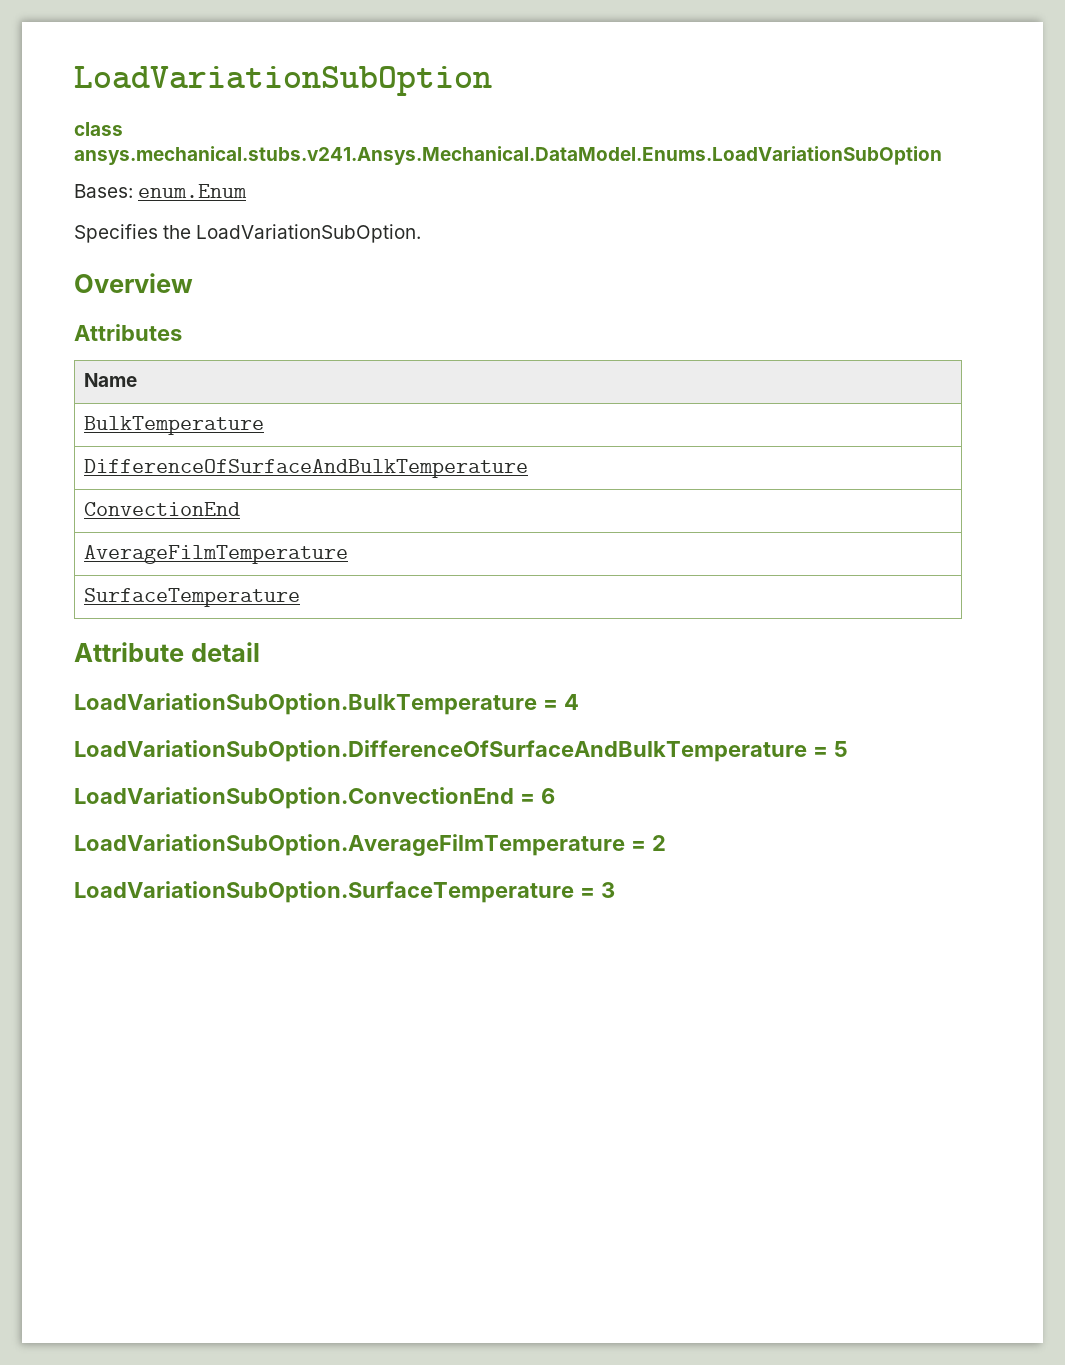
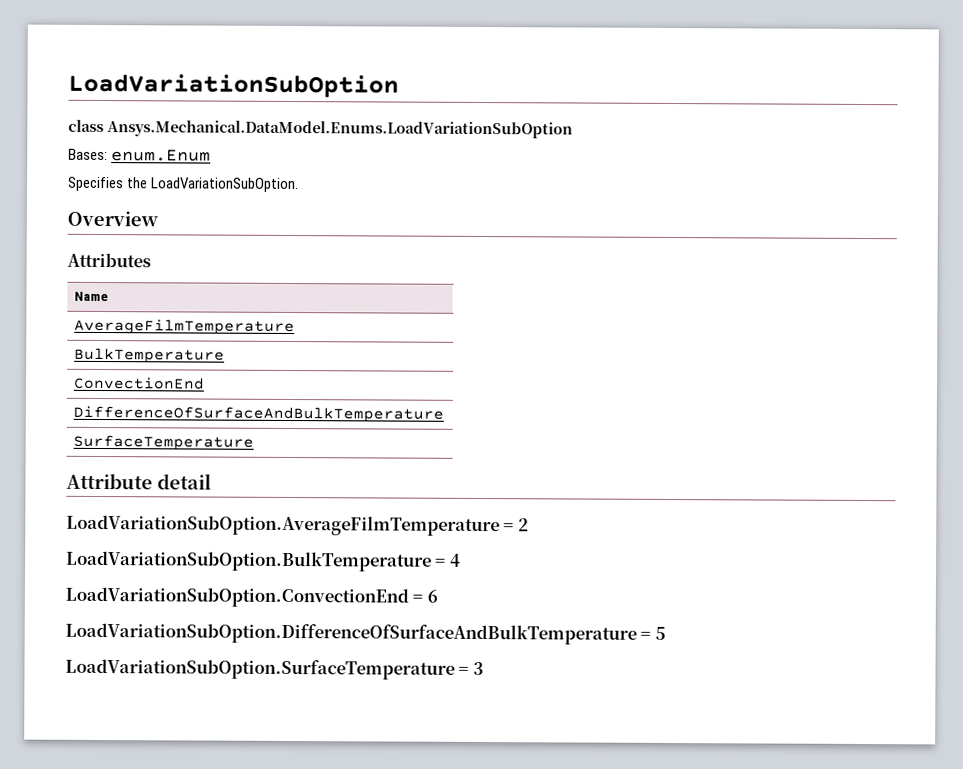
[74,146,942,165] ansys.mechanical.stubs.v241.Ansys.Mechanical.DataModel.Enums.LoadVariationSubOption -> [107,120,573,139] Ansys.Mechanical.DataModel.Enums.LoadVariationSubOption
(137, 380) none -> [74,318,296,336] // AverageFilmTemperature
[83,459,528,478] // DifferenceOfSurfaceAndBulkTemperature -> (226, 355) none
[83,545,348,564] AverageFilmTemperature -> [73,405,445,423] DifferenceOfSurfaceAndBulkTemperature
(260, 652) none -> [66,514,529,537] // LoadVariationSubOption.AverageFilmTemperature = 2
(579, 702) none -> [65,586,438,608] // LoadVariationSubOption.ConvectionEnd = 6
[74,787,555,809] [74,834,666,856] // LoadVariationSubOption.ConvectionEnd = 6 // LoadVariationSubOption.AverageFilmTemperature = 2 -> (666, 633) none

